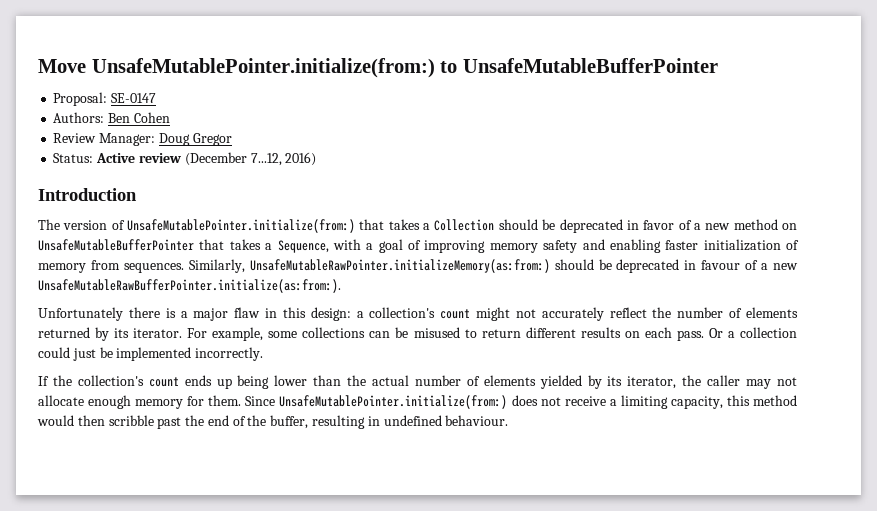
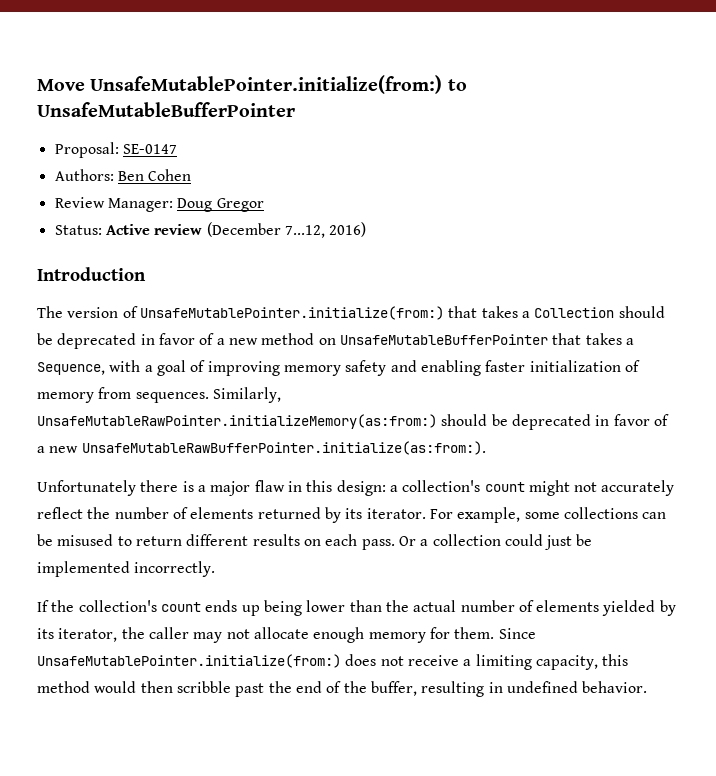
[701,260,741,270] favour -> [613,414,650,426] favor
[445,415,509,426] behaviour. -> [582,681,648,693] behavior.

